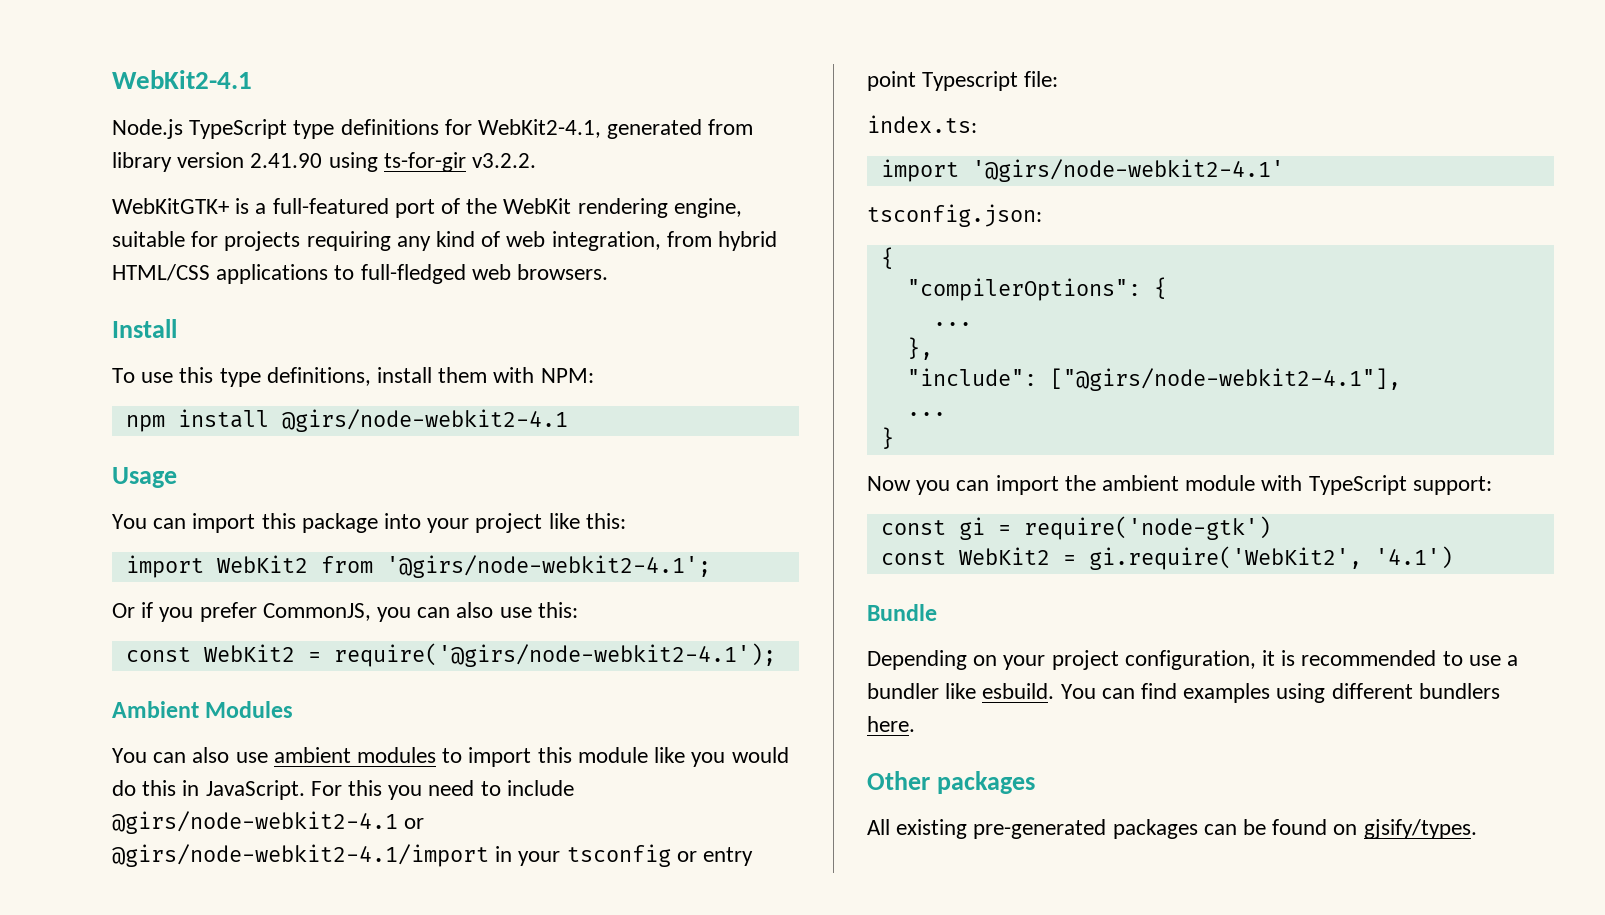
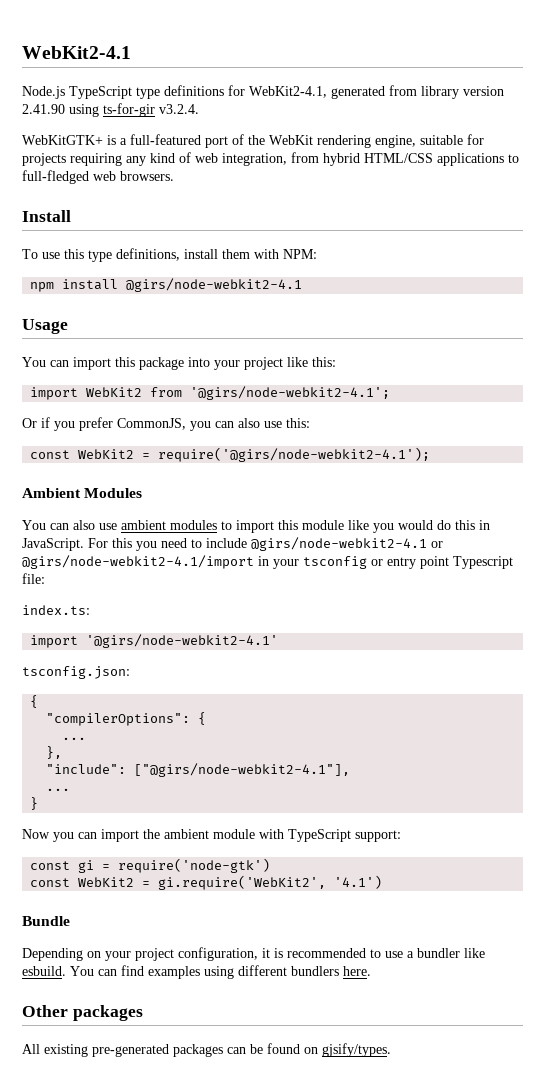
[472,153,537,168] v3.2.2. -> [159,104,199,114] v3.2.4.

